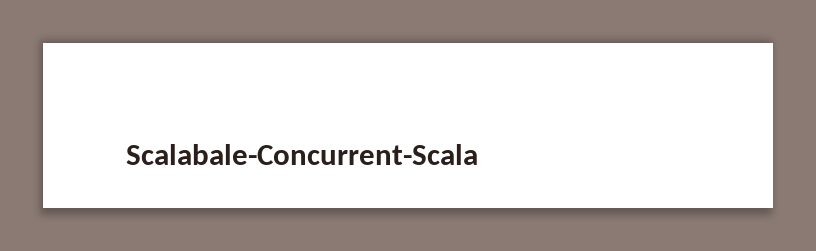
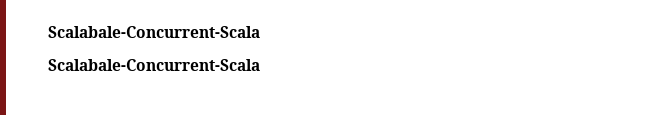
[126,144,478,165] Scalabale-Concurrent-Scala -> [48,26,260,38] [48,59,260,71] Scalabale-Concurrent-Scala // Scalabale-Concurrent-Scala

